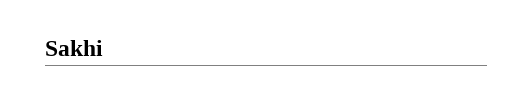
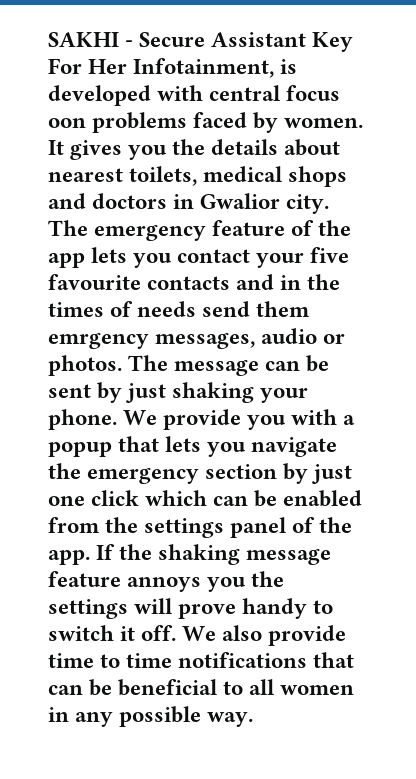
[45,40,103,56] Sakhi -> [48,32,354,52] [48,58,298,78] [48,85,341,106] [48,112,364,133] [48,139,341,160] [48,166,348,187] [48,193,330,214] [48,220,352,241] [48,247,350,268] [48,274,341,290] [48,301,311,317] [48,328,346,349] [48,355,330,376] [48,382,309,403] [48,409,356,430] [48,436,338,457] [48,463,353,484] [48,490,363,507] [48,517,353,538] [48,544,332,565] [48,571,285,592] [48,598,334,619] [48,625,347,646] [48,652,355,668] [48,679,355,696] [48,706,254,727] SAKHI - Secure Assistant Key For Her Infotainment, is developed with central focus oon problems faced by women. It gives you the details about nearest toilets, medical shops and doctors in Gwalior city. The emergency feature of the app lets you contact your five favourite contacts and in the times of needs send them emrgency messages, audio or photos. The message can be sent by just shaking your phone. We provide you with a popup that lets you navigate the emergency section by just one click which can be enabled from the settings panel of the app. If the shaking message feature annoys you the settings will prove handy to switch it off. We also provide time to time notifications that can be beneficial to all women in any possible way.

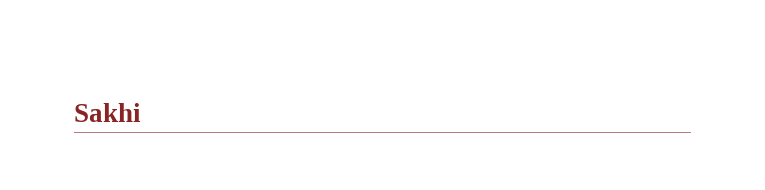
[48,32,354,52] [48,58,298,78] [48,85,341,106] [48,112,364,133] [48,139,341,160] [48,166,348,187] [48,193,330,214] [48,220,352,241] [48,247,350,268] [48,274,341,290] [48,301,311,317] [48,328,346,349] [48,355,330,376] [48,382,309,403] [48,409,356,430] [48,436,338,457] [48,463,353,484] [48,490,363,507] [48,517,353,538] [48,544,332,565] [48,571,285,592] [48,598,334,619] [48,625,347,646] [48,652,355,668] [48,679,355,696] [48,706,254,727] SAKHI - Secure Assistant Key For Her Infotainment, is developed with central focus oon problems faced by women. It gives you the details about nearest toilets, medical shops and doctors in Gwalior city. The emergency feature of the app lets you contact your five favourite contacts and in the times of needs send them emrgency messages, audio or photos. The message can be sent by just shaking your phone. We provide you with a popup that lets you navigate the emergency section by just one click which can be enabled from the settings panel of the app. If the shaking message feature annoys you the settings will prove handy to switch it off. We also provide time to time notifications that can be beneficial to all women in any possible way. -> [74,103,141,122] Sakhi

